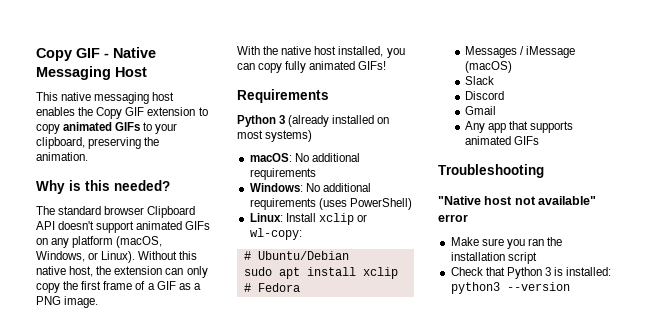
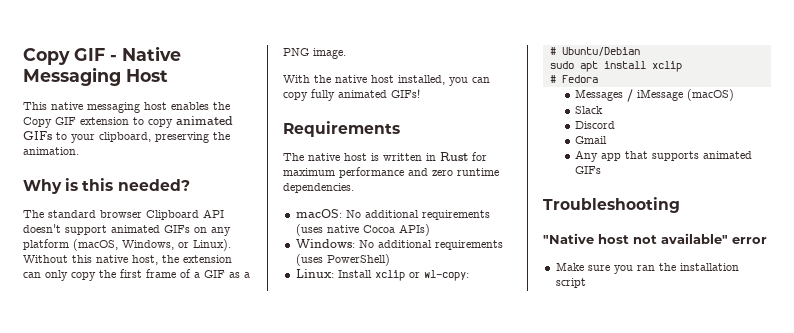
[237,115,390,127] [237,130,313,142] Python 3 (already installed on most systems) -> [283,152,487,161] [283,167,499,178] [283,183,354,193] The native host is written in Rust for maximum performance and zero runtime dependencies.
(316, 174) none -> [295,224,430,236] (uses native Cocoa APIs)
[450,267,612,279] [450,282,570,294] // Check that Python 3 is installed: python3 --version -> (586, 283) none

